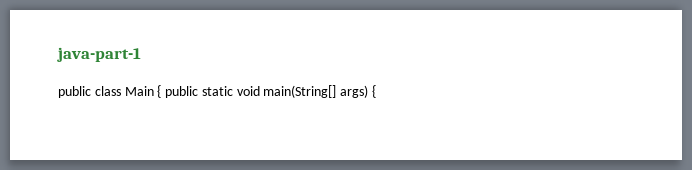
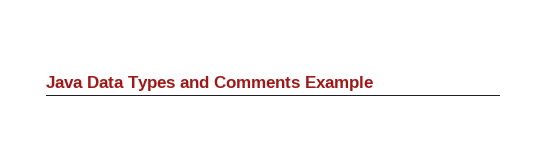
[57,47,141,62] [58,85,377,98] java-part-1 // public class Main { public static void main(String[] args) { -> [46,76,373,91] Java Data Types and Comments Example

